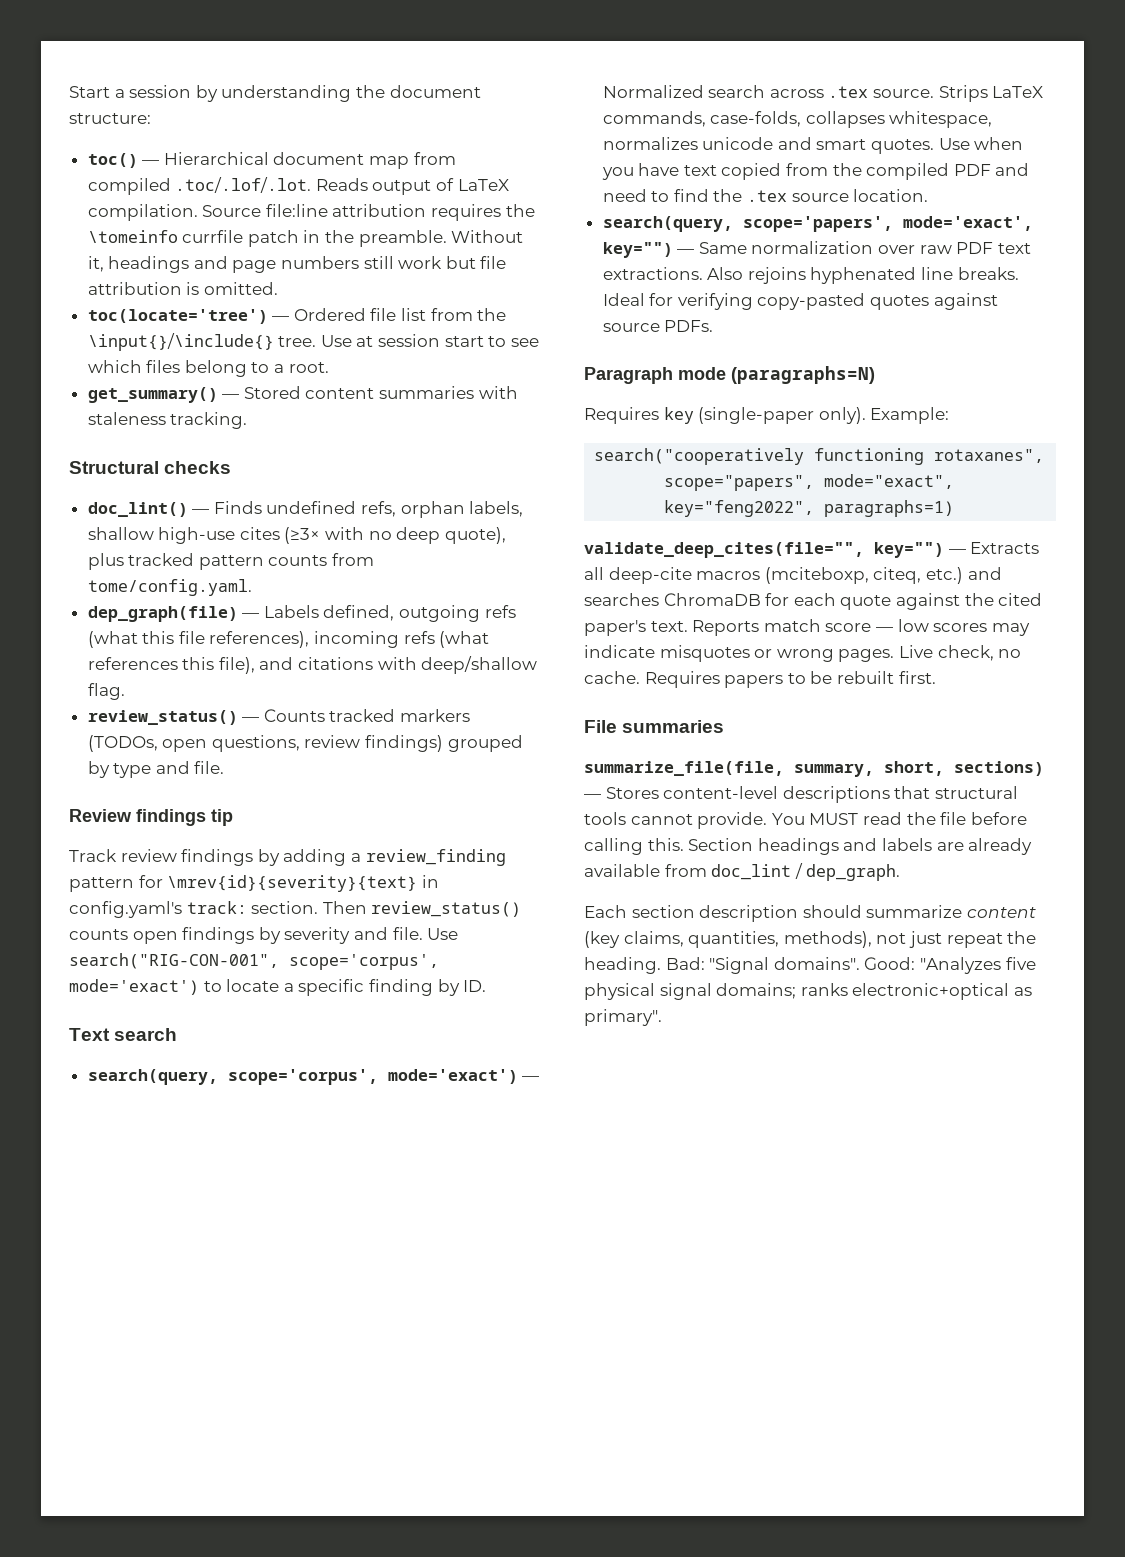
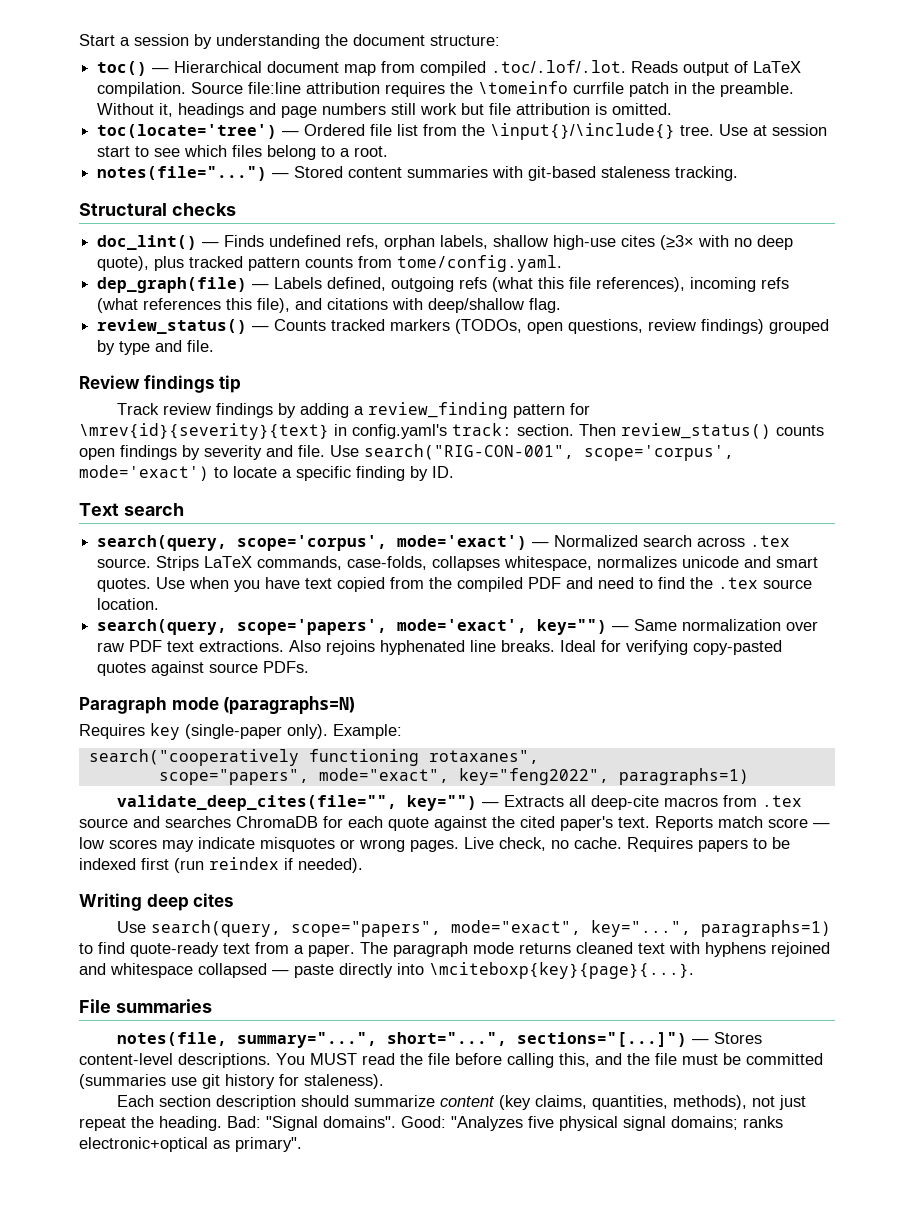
[87,387,218,403] get_summary() -> [97,166,268,181] notes(file="...")
(518, 392) none -> [528,166,597,181] git-based
[764,567,963,584] (mciteboxp, citeq, etc.) -> [723,795,803,807] [79,818,128,828] from .tex source
[836,671,936,684] [584,720,725,733] [584,761,1044,777] [584,786,1018,803] [584,812,768,829] rebuilt first. // File summaries // summarize_file(file, summary, short, sections) — Stores content-level descriptions that structural tools cannot provide. -> [79,857,363,873] [79,893,235,911] [117,920,832,937] [79,942,830,957] [79,962,694,979] [79,999,212,1013] [117,1032,763,1048] [79,1053,271,1068] indexed first (run reindex if needed). // Writing deep cites // Use search(query, scope="papers", mode="exact", key="...", paragraphs=1) to find quote-ready text from a paper. The paragraph mode returns cleaned text with hyphens rejoined and whitespace collapsed — paste directly into \mciteboxp{key}{page}{...}. // File summaries // notes(file, summary="...", short="...", sections="[...]") — Stores content-level descriptions.
[647,838,1033,855] [584,863,901,881] this. Section headings and labels are already available from doc_lint / dep_graph. -> [559,1053,823,1067] [79,1074,384,1089] this, and the file must be committed (summaries use git history for staleness).

